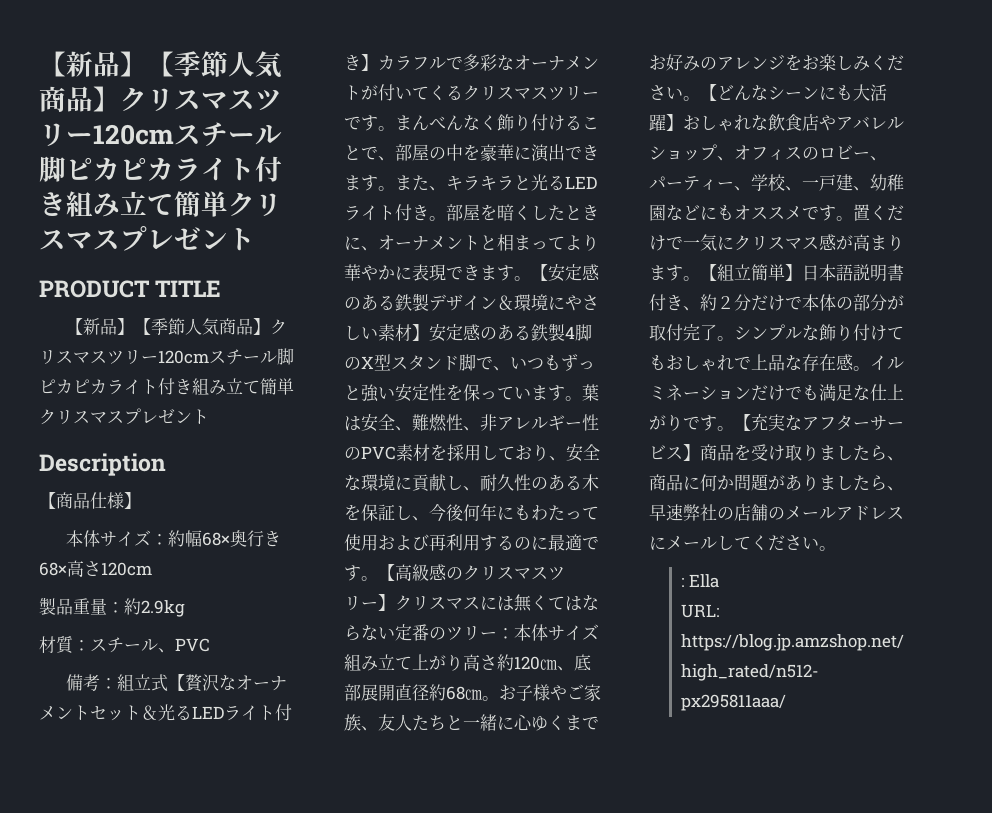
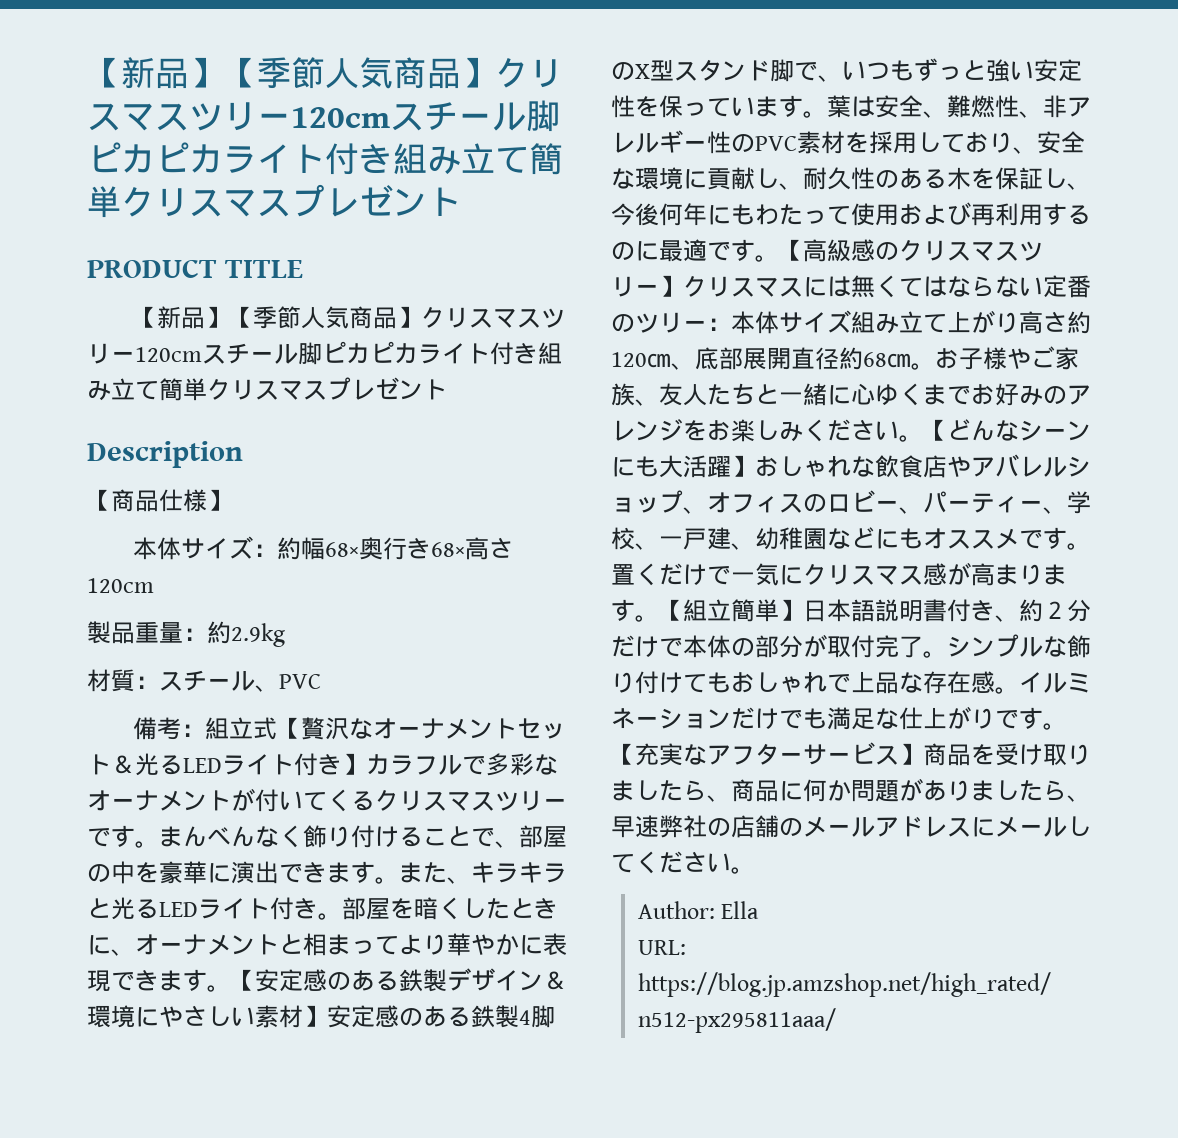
[681,578,685,587] : -> [637,901,715,919] Author:

